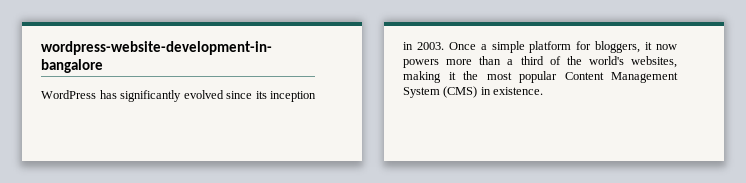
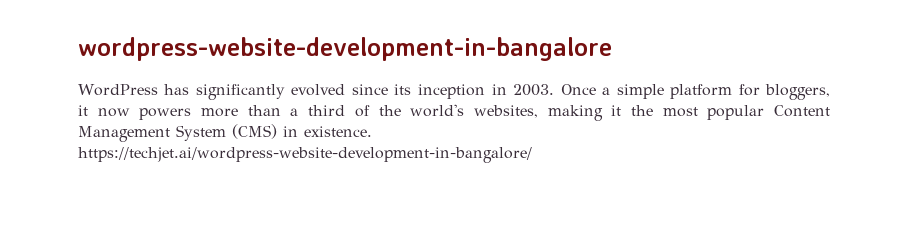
(544, 91) none -> [78,147,532,163] https://techjet.ai/wordpress-website-development-in-bangalore/

